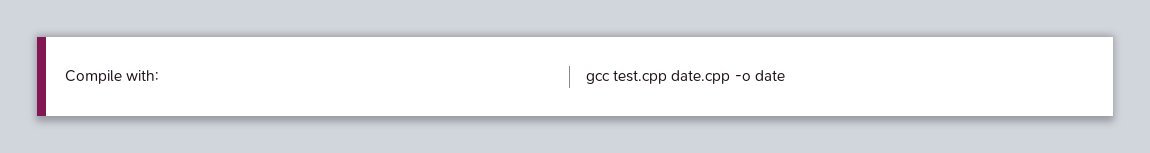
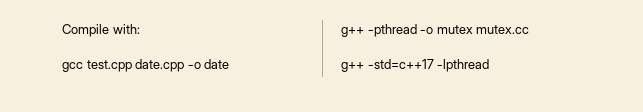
(785, 75) none -> [341,24,530,37] [341,59,490,72] // g++ -pthread -o mutex mutex.cc // g++ -std=c++17 -lpthread

